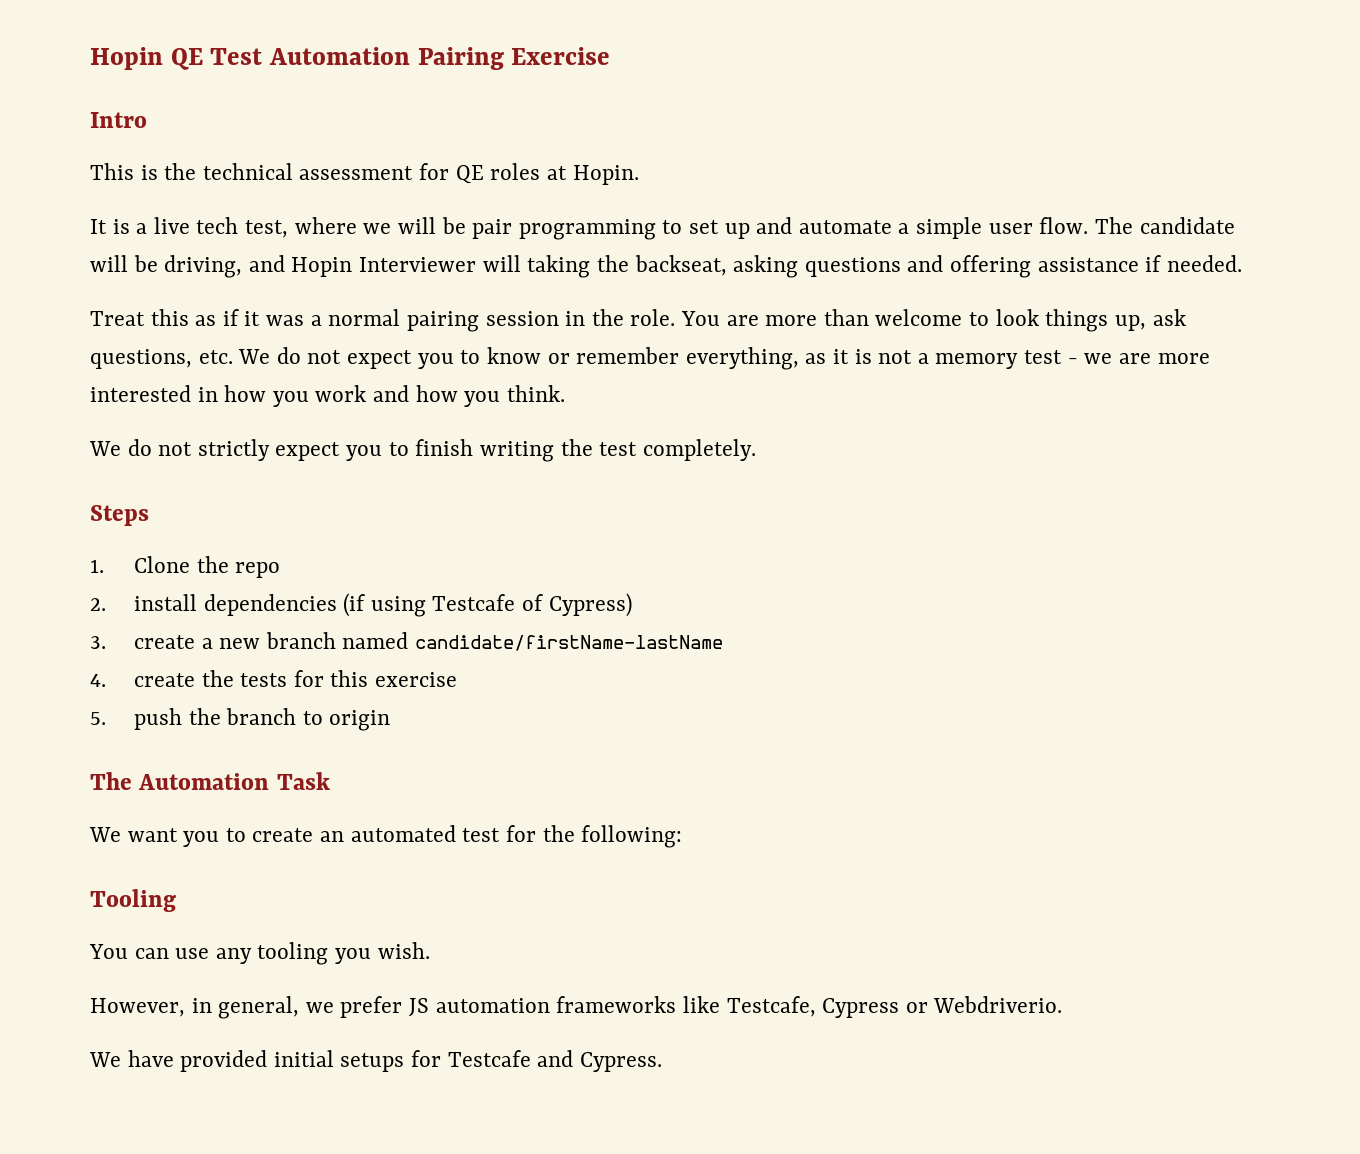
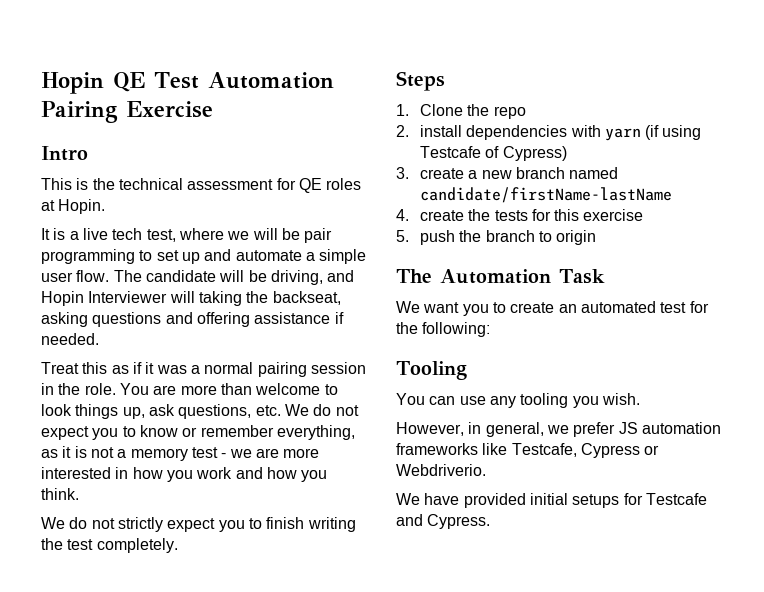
(337, 605) none -> [570,125,641,141] with yarn

